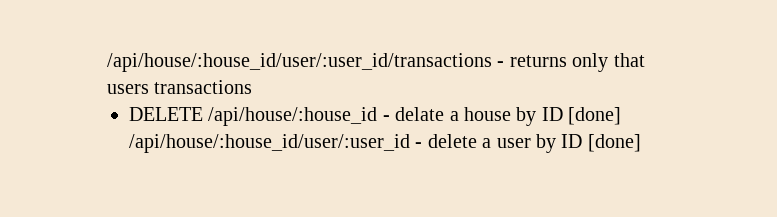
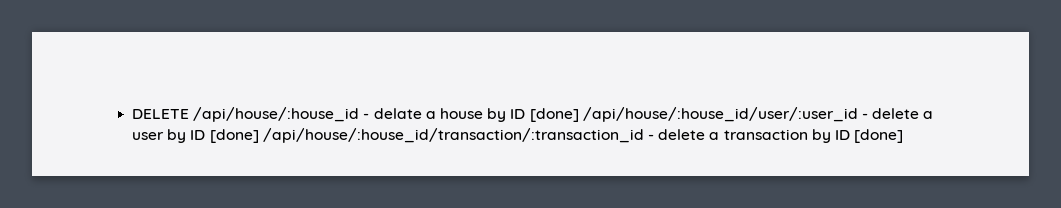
[107,53,645,72] [107,80,253,94] /api/house/:house_id/user/:user_id/transactions - returns only that users transactions // -> (132, 114) none
(641, 143) none -> [262,128,904,143] /api/house/:house_id/transaction/:transaction_id - delete a transaction by ID [done]

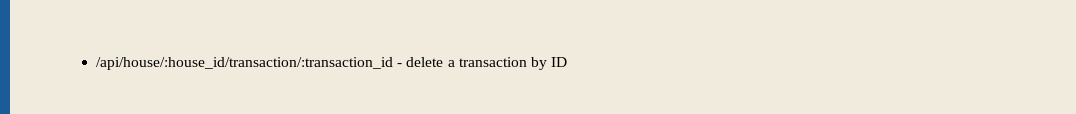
[132,107,934,122] [132,129,259,143] DELETE /api/house/:house_id - delate a house by ID [done] /api/house/:house_id/user/:user_id - delete a user by ID [done] -> (96, 63) none
[854,129,904,143] [done] -> (568, 62) none

